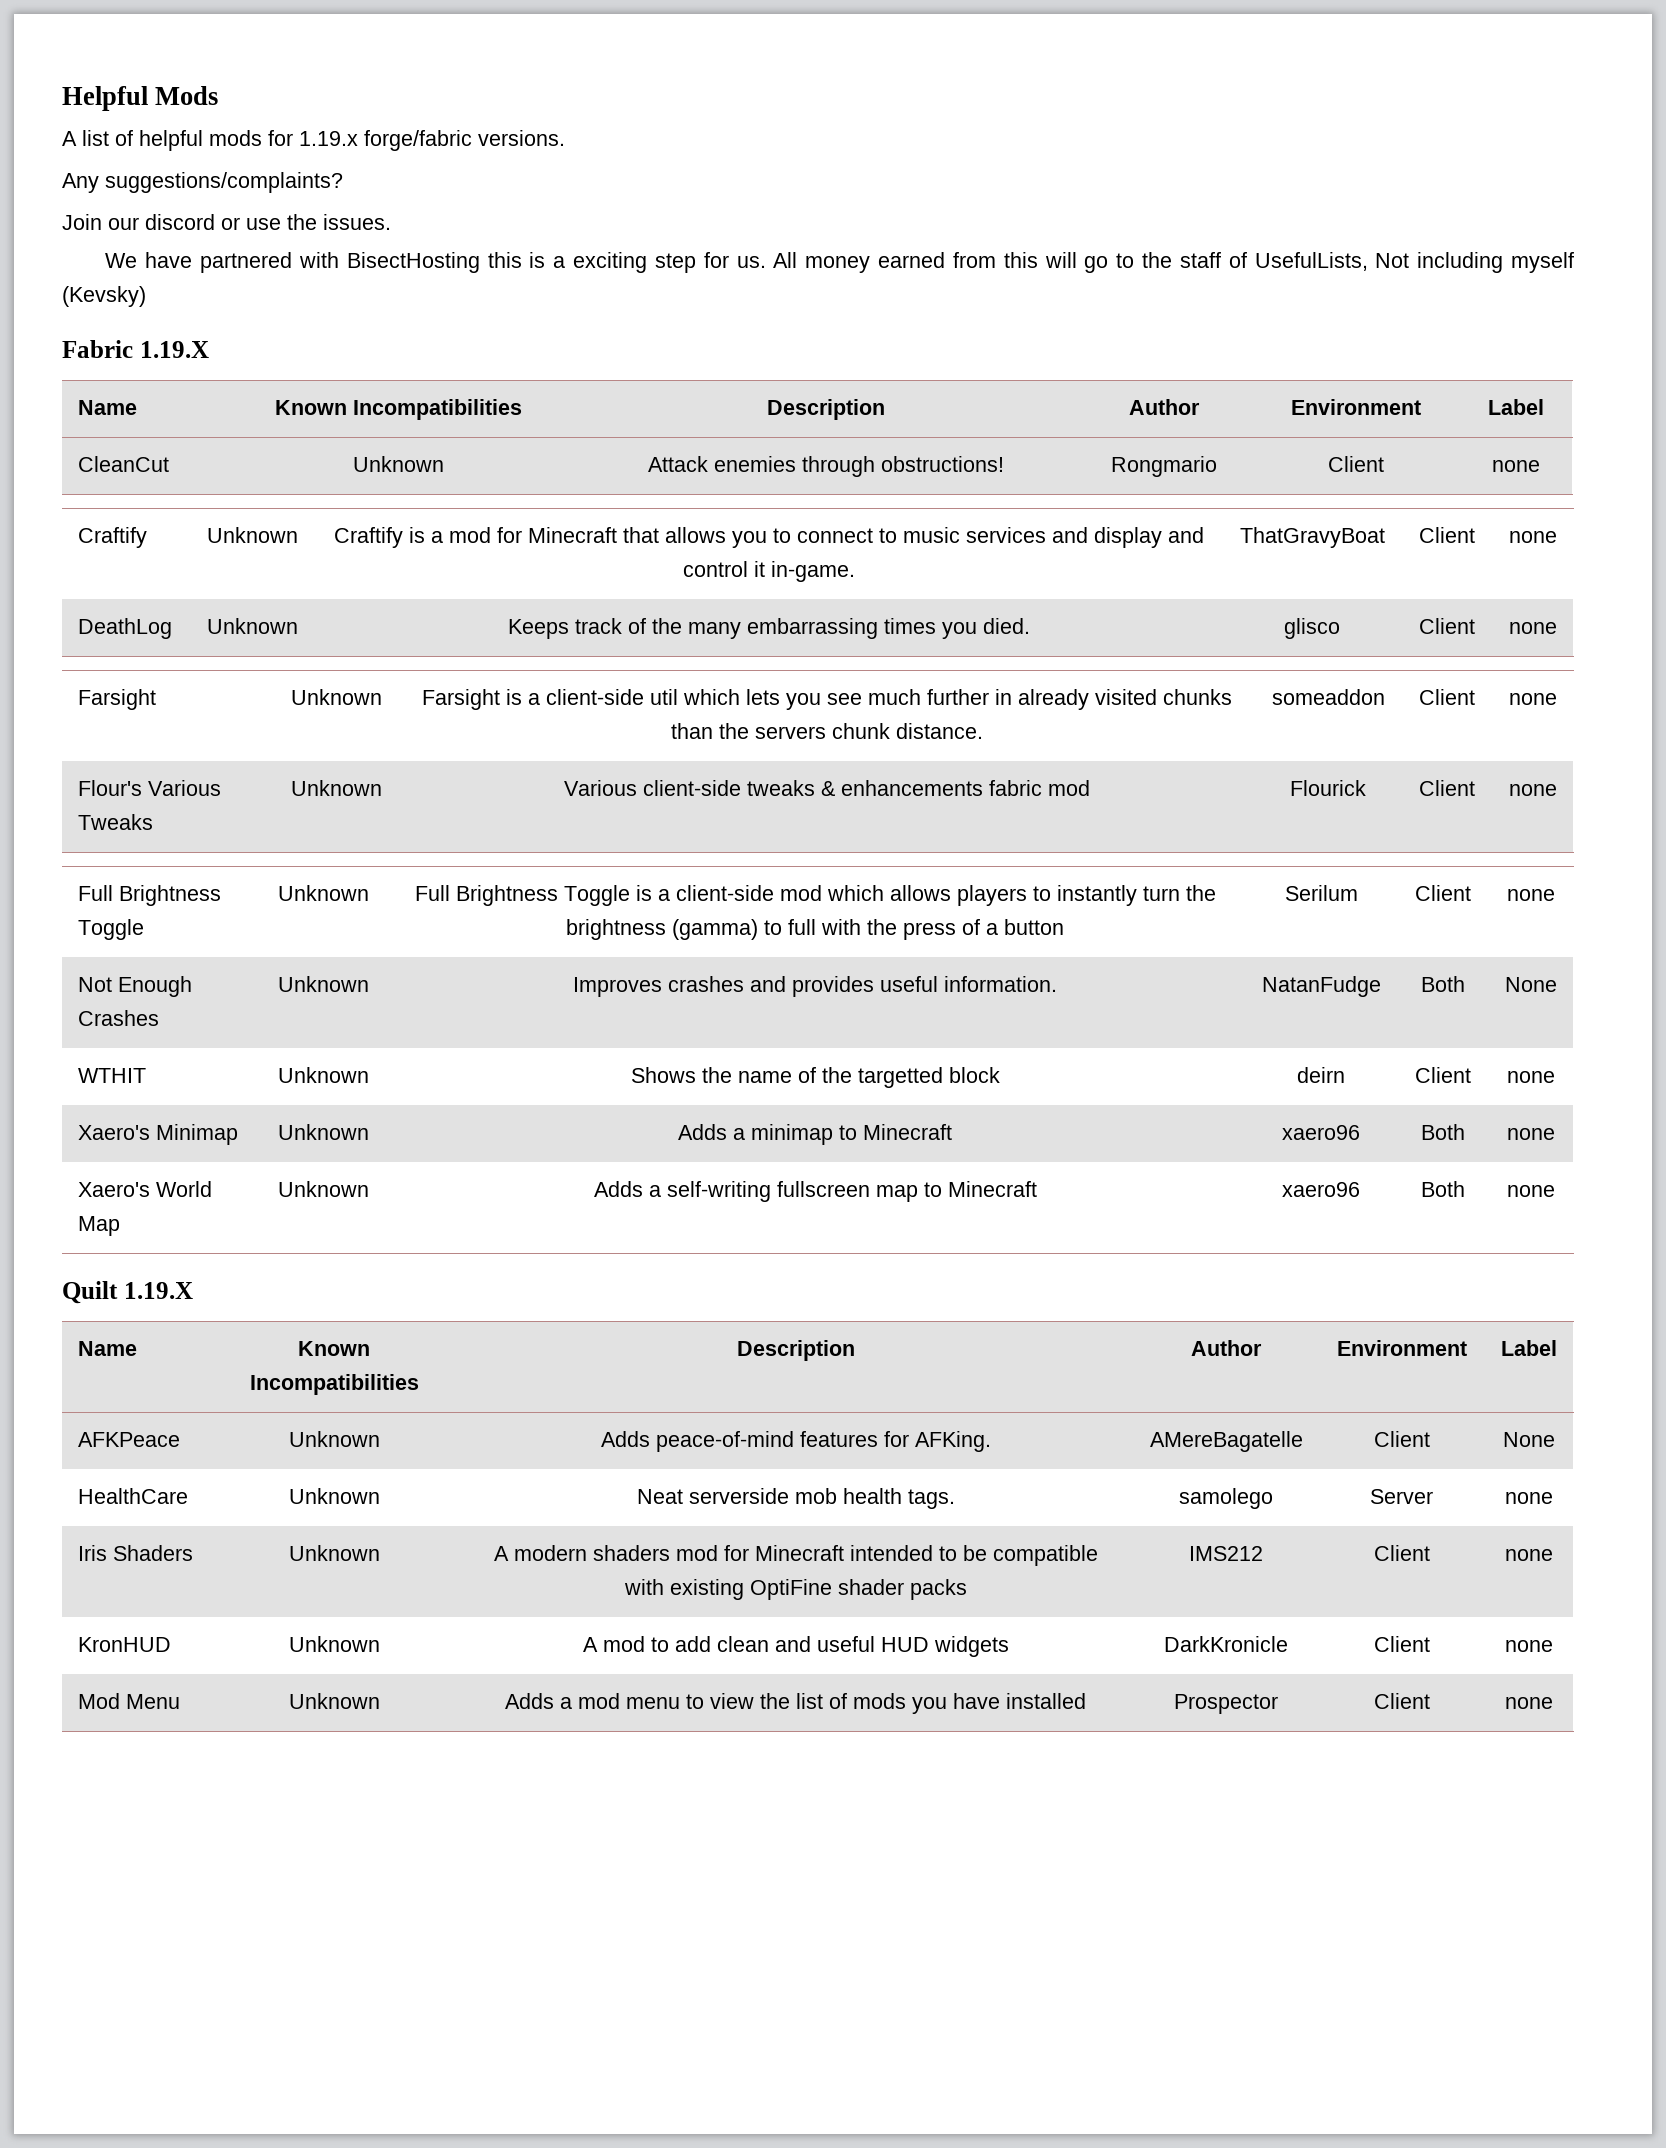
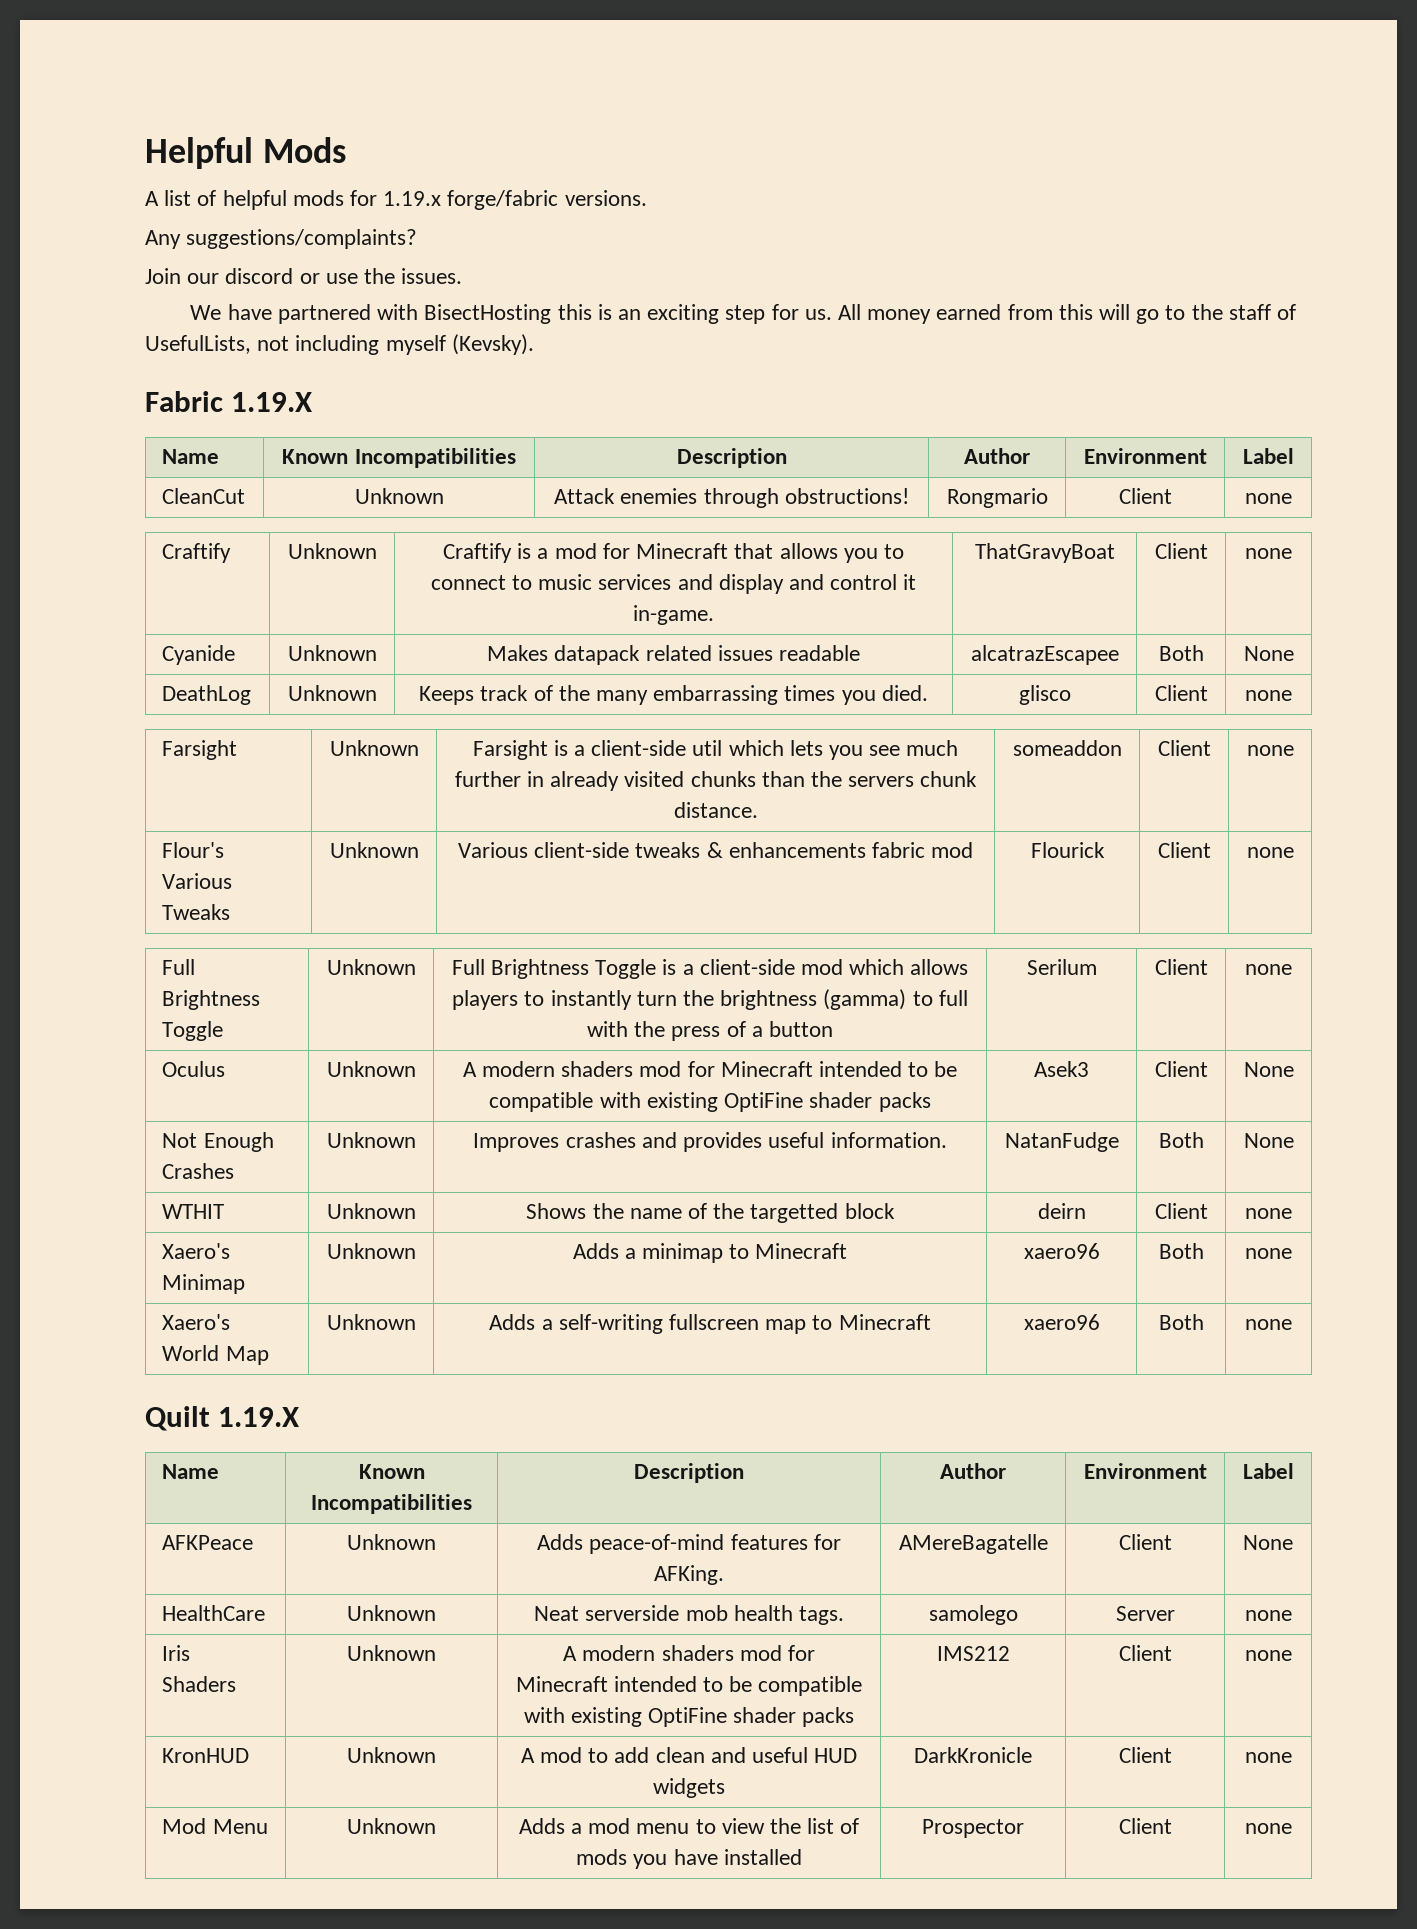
[553,256,566,268] a -> [617,309,641,320] an
[1375,253,1410,268] Not -> [257,336,290,351] not
[62,286,146,307] (Kevsky) -> [451,334,534,355] (Kevsky).
(1557, 537) none -> [162,645,236,665] [287,645,377,661] [487,645,860,665] [970,645,1119,665] [1158,645,1204,661] [1243,646,1294,661] // Cyanide | Unknown | Makes datapack related issues readable | alcatrazEscapee | Both | None
(1555, 895) none -> [162,1061,226,1077] [326,1061,416,1077] [462,1061,958,1077] [489,1092,931,1112] [1034,1061,1089,1077] [1154,1061,1208,1077] [1243,1062,1294,1077] // Oculus | Unknown | A modern shaders mod for Minecraft intended to be compatible with existing OptiFine shader packs | Asek3 | Client | None

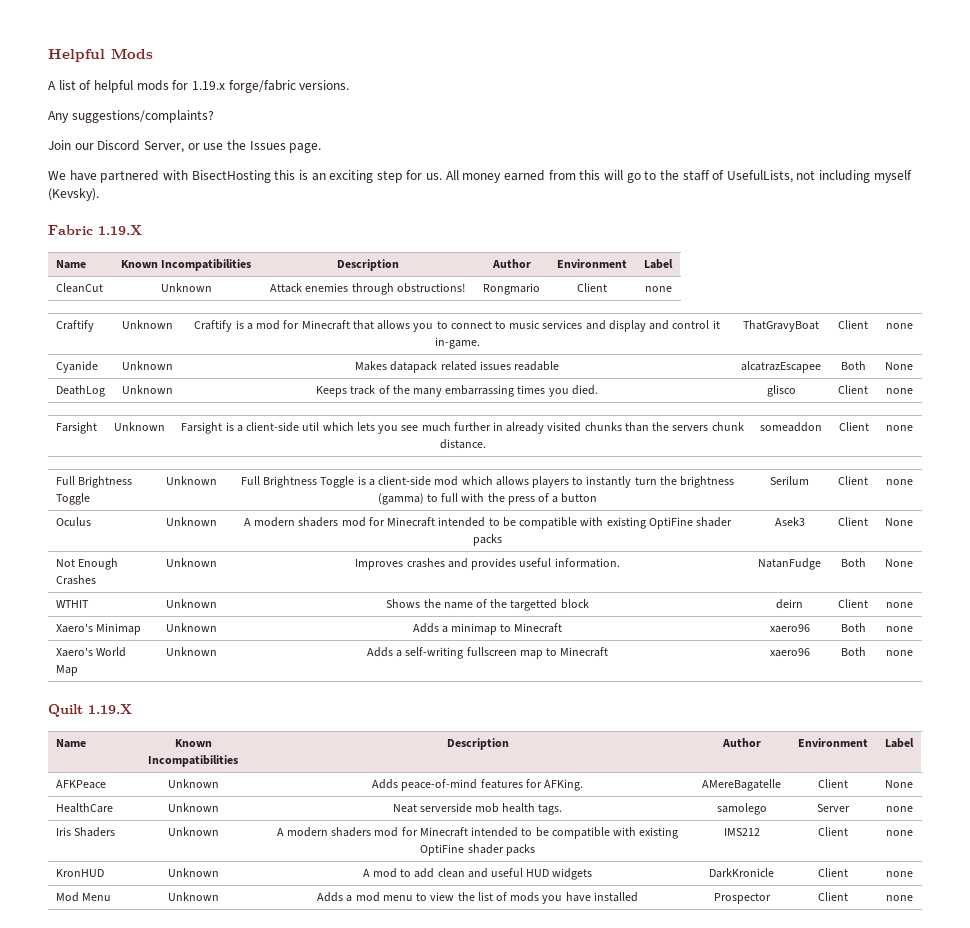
[225,268,294,284] discord -> [97,140,184,153] Discord Server,
[401,268,463,284] issues. -> [249,141,322,153] Issues page.
[162,842,225,858] [162,873,233,889] [162,904,231,920] [329,842,419,858] [457,842,974,858] [1030,842,1105,858] [1157,842,1211,858] [1246,847,1294,858] // Flour's Various Tweaks | Unknown | Various client-side tweaks & enhancements fabric mod | Flourick | Client | none -> (913, 428) none

